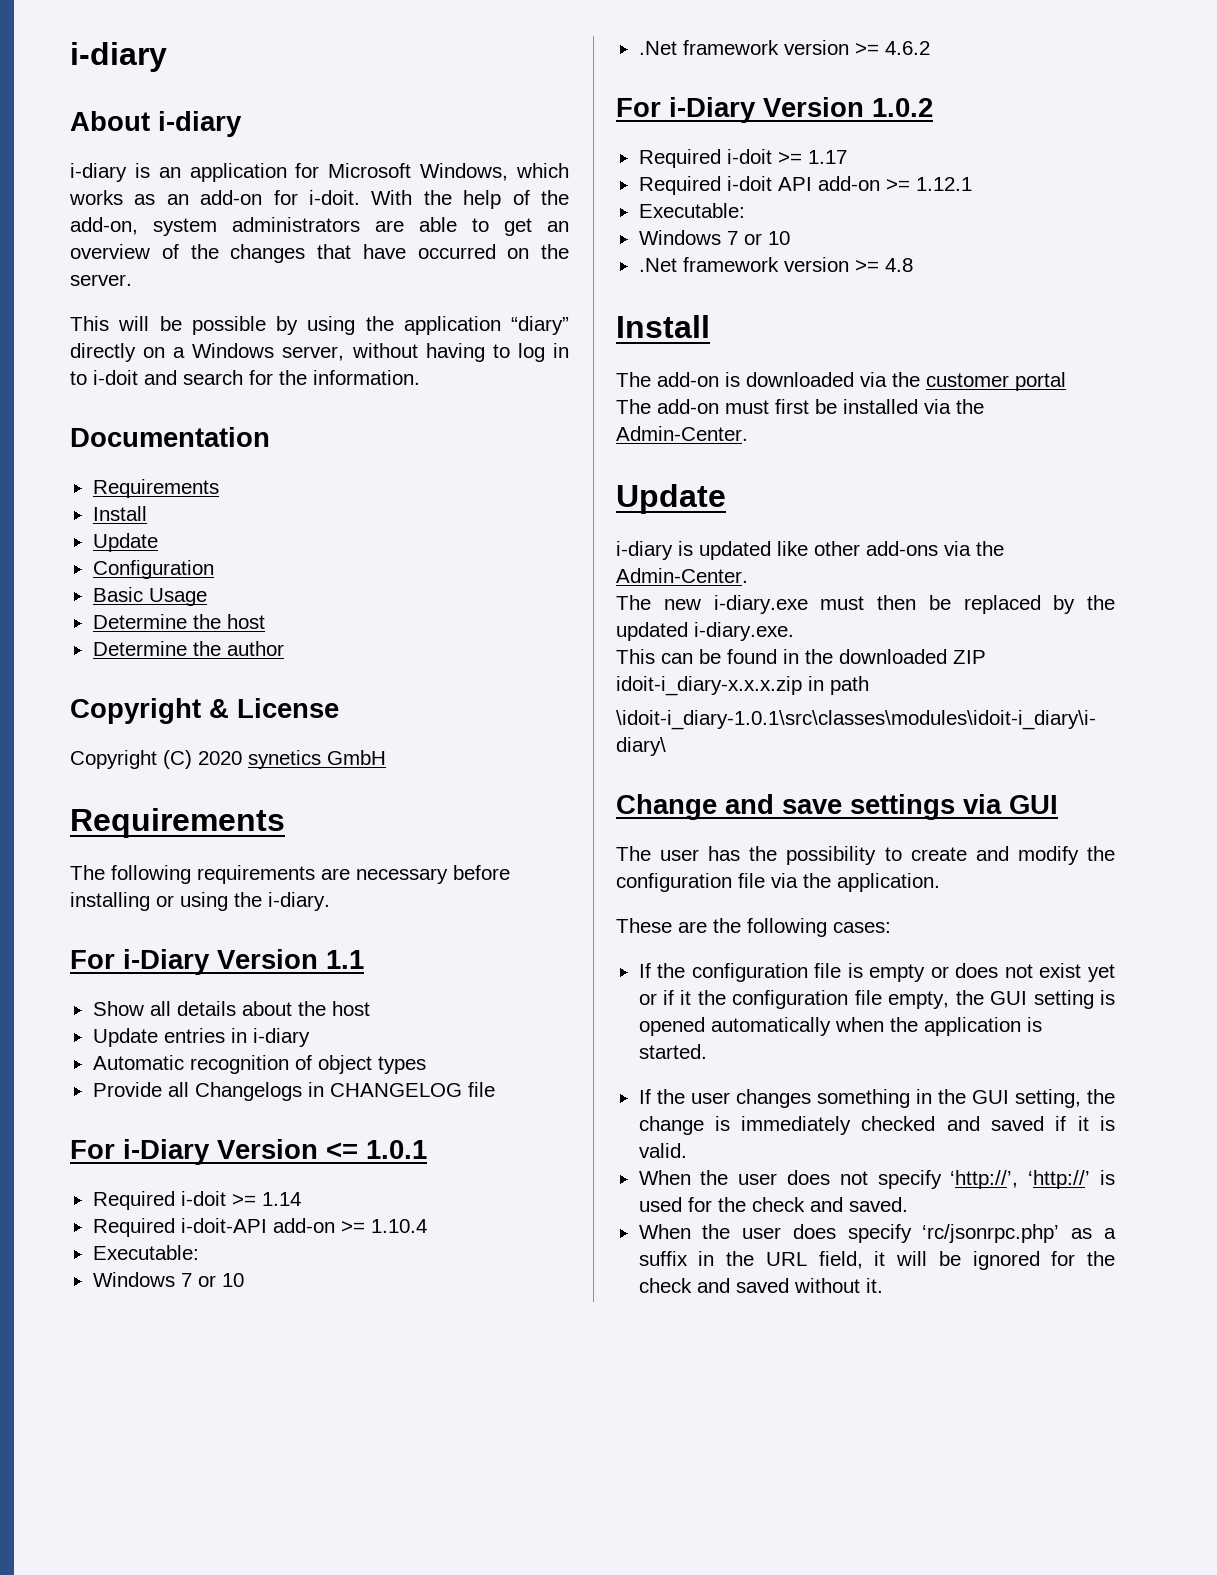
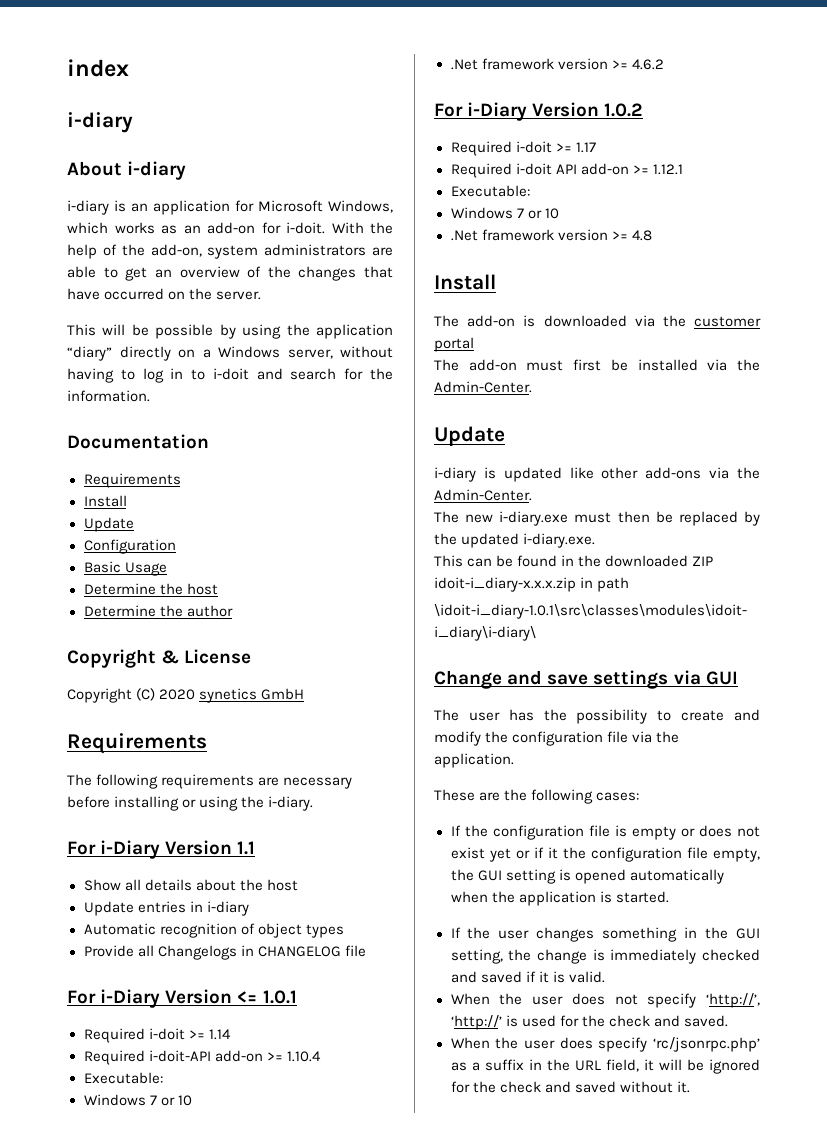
(70, 57) none -> [67,59,129,77] index //

